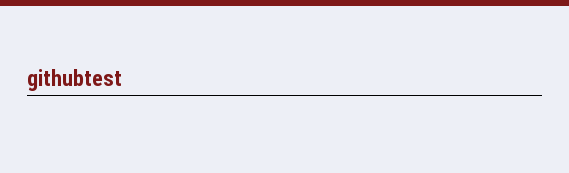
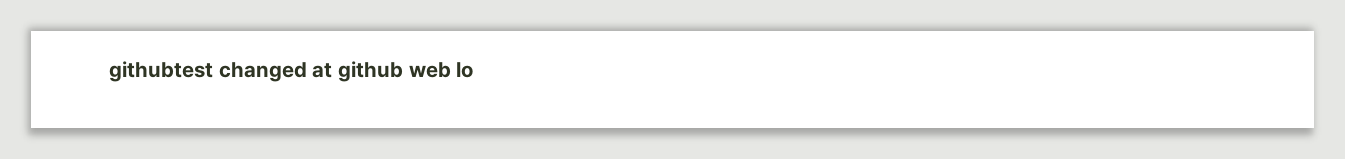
(122, 80) none -> [218,61,474,82] changed at github web lo

